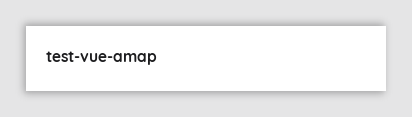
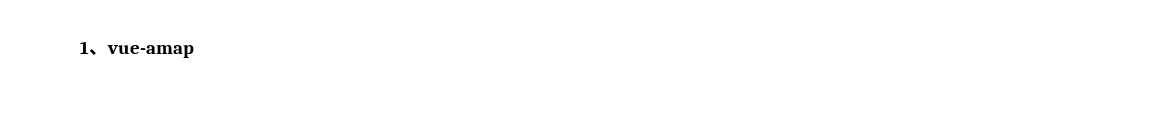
[46,51,157,65] test-vue-amap -> [80,41,194,58] 1、vue-amap

